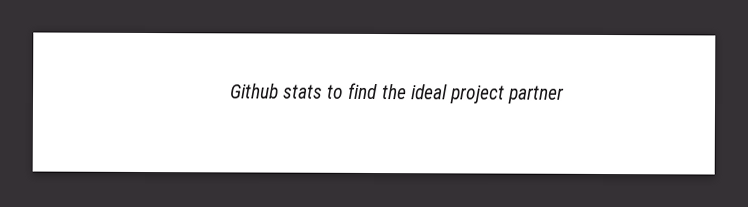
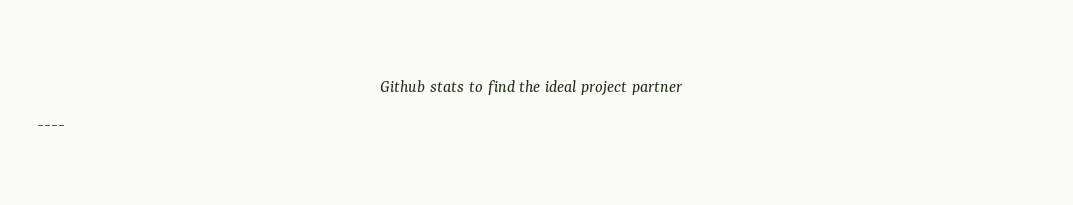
(566, 94) none -> [37,125,65,130] // ----

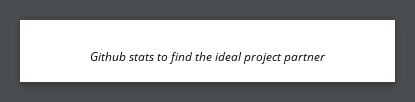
[37,125,65,130] // ---- -> (327, 59) none

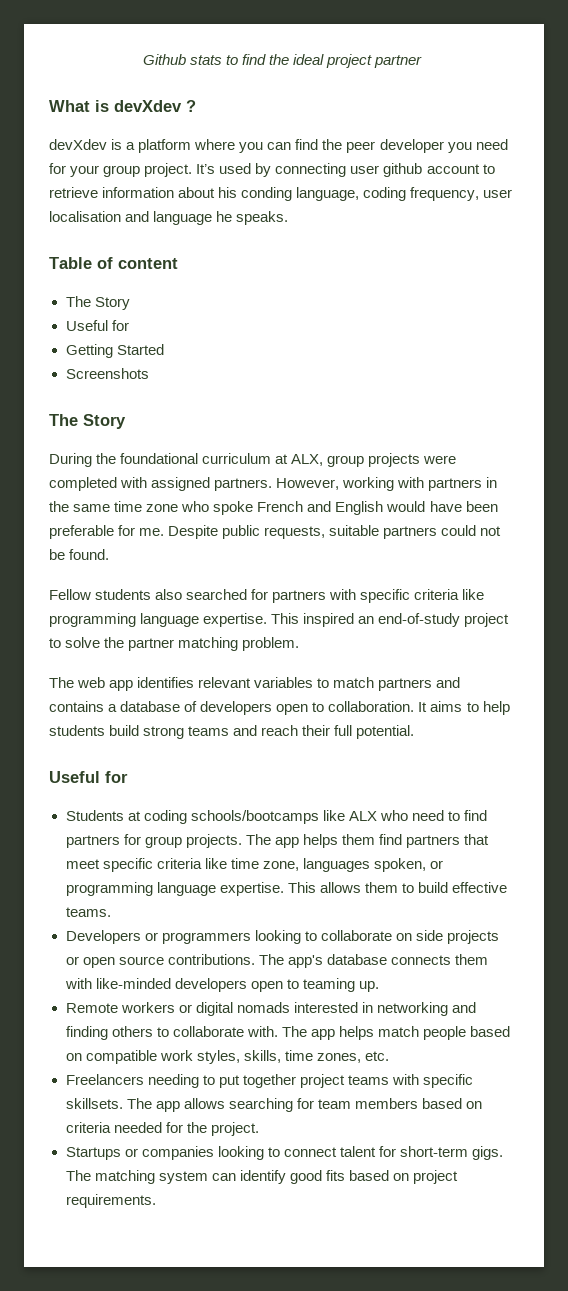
(327, 59) none -> [49,100,196,112] [49,139,508,153] [49,163,495,177] [49,187,513,201] [49,211,289,225] [49,257,178,269] [65,296,130,310] [65,320,129,331] [65,344,164,358] [65,368,149,379] [49,414,126,429] [49,453,457,467] [49,477,498,491] [49,501,498,515] [49,525,502,539] [49,549,110,560] [49,589,485,603] [49,613,510,627] [49,637,300,651] [49,677,461,691] [49,701,510,715] [49,725,415,739] [49,771,128,783] [65,810,487,824] [65,834,490,848] [65,858,443,872] [65,882,507,896] [65,907,111,917] [65,930,499,944] [65,954,488,968] [64,978,379,992] [65,1002,476,1016] [65,1026,511,1040] [65,1050,389,1064] [65,1074,473,1088] [65,1098,482,1112] [65,1122,259,1136] [65,1146,503,1160] [65,1170,458,1184] [65,1194,156,1208] // What is devXdev ? // devXdev is a platform where you can find the peer developer you need for your group project. It’s used by connecting user github account to retrieve information about his conding language, coding frequency, user localisation and language he speaks. // Table of content // The Story // Useful for // Getting Started // Screenshots // The Story // During the foundational curriculum at ALX, group projects were completed with assigned partners. However, working with partners in the same time zone who spoke French and English would have been preferable for me. Despite public requests, suitable partners could not be found. // Fellow students also searched for partners with specific criteria like programming language expertise. This inspired an end-of-study project to solve the partner matching problem. // The web app identifies relevant variables to match partners and contains a database of developers open to collaboration. It aims to help students build strong teams and reach their full potential. // Useful for // Students at coding schools/bootcamps like ALX who need to find partners for group projects. The app helps them find partners that meet specific criteria like time zone, languages spoken, or programming language expertise. This allows them to build effective teams. // Developers or programmers looking to collaborate on side projects or open source contributions. The app's database connects them with like-minded developers open to teaming up. // Remote workers or digital nomads interested in networking and finding others to collaborate with. The app helps match people based on compatible work styles, skills, time zones, etc. // Freelancers needing to put together project teams with specific skillsets. The app allows searching for team members based on criteria needed for the project. // Startups or companies looking to connect talent for short-term gigs. The matching system can identify good fits based on project requirements.

